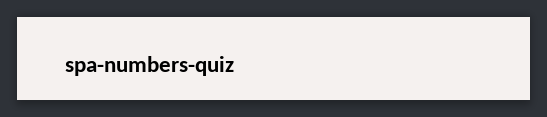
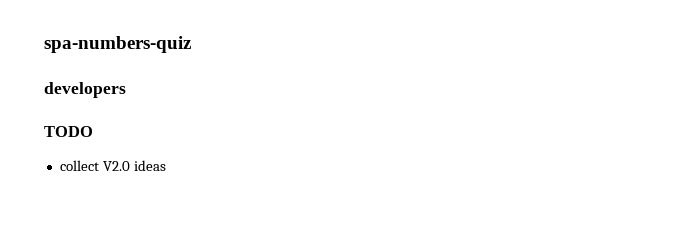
(234, 66) none -> [44,82,126,98] [44,126,93,137] [59,160,166,171] // developers // TODO // collect V2.0 ideas

